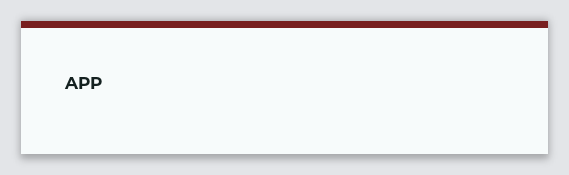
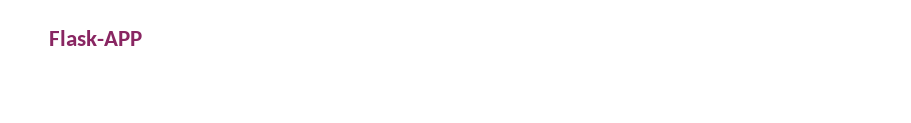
[64,77,102,89] APP -> [49,30,142,46] Flask-APP

